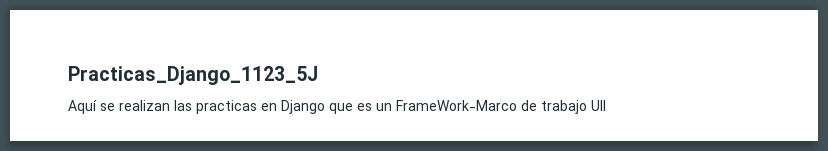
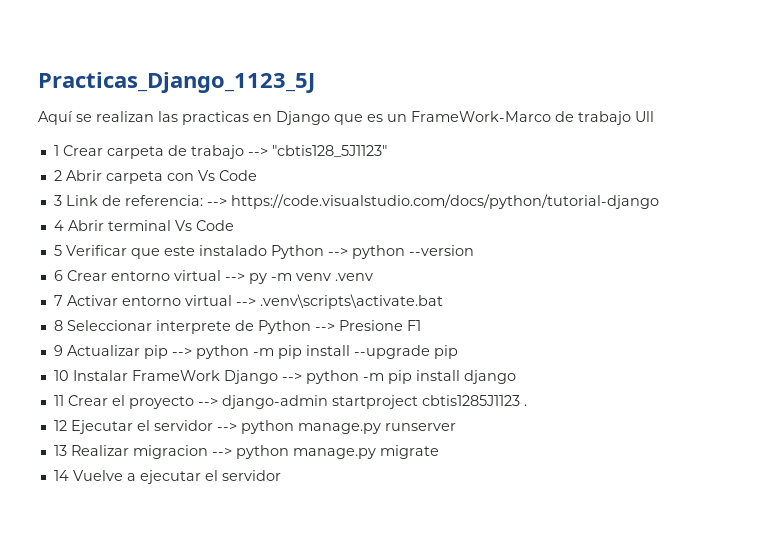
(606, 105) none -> [53,145,387,159] [53,170,257,184] [53,194,659,209] [53,220,234,231] [53,245,474,259] [53,270,373,284] [53,294,443,309] [53,320,421,334] [53,345,458,359] [53,370,516,384] [53,395,527,409] [53,420,456,434] [53,445,439,459] [53,470,281,484] // 1 Crear carpeta de trabajo --> "cbtis128_5J1123" // 2 Abrir carpeta con Vs Code // 3 Link de referencia: --> https://code.visualstudio.com/docs/python/tutorial-django // 4 Abrir terminal Vs Code // 5 Verificar que este instalado Python --> python --version // 6 Crear entorno virtual --> py -m venv .venv // 7 Activar entorno virtual --> .venv\scripts\activate.bat // 8 Seleccionar interprete de Python --> Presione F1 // 9 Actualizar pip --> python -m pip install --upgrade pip // 10 Instalar FrameWork Django --> python -m pip install django // 11 Crear el proyecto --> django-admin startproject cbtis1285J1123 . // 12 Ejecutar el servidor --> python manage.py runserver // 13 Realizar migracion --> python manage.py migrate // 14 Vuelve a ejecutar el servidor

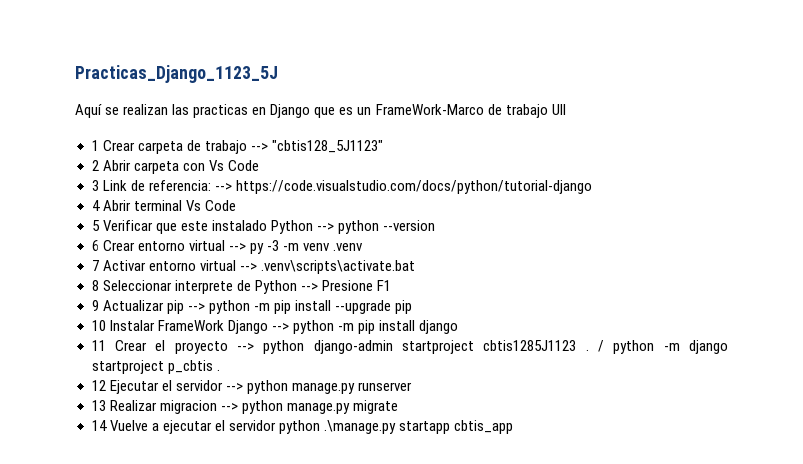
(267, 278) none -> [266,240,279,251] -3
(218, 401) none -> [263,340,305,354] python
(527, 405) none -> [597,340,728,354] [91,360,220,374] / python -m django startproject p_cbtis .
(281, 475) none -> [278,420,513,434] python .\manage.py startapp cbtis_app

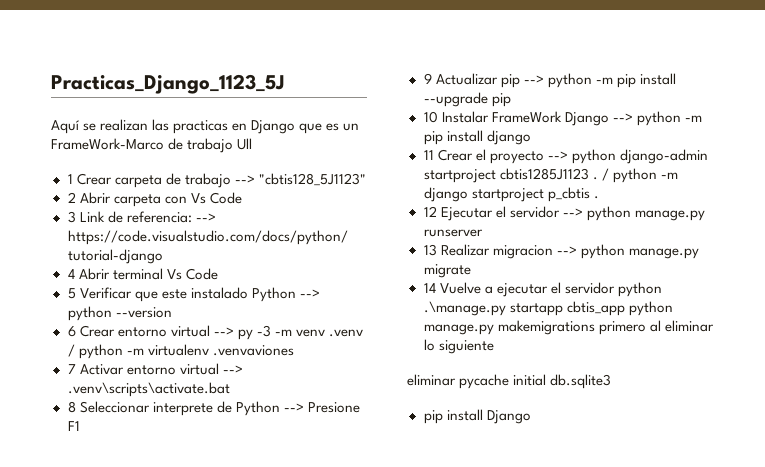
(363, 247) none -> [67,344,294,359] / python -m virtualenv .venvaviones
(513, 427) none -> [628,301,673,316] [423,320,714,335] [423,339,494,354] [407,374,612,389] [423,409,531,424] python manage.py makemigrations primero al eliminar lo siguiente // eliminar pycache initial db.sqlite3 // pip install Django

